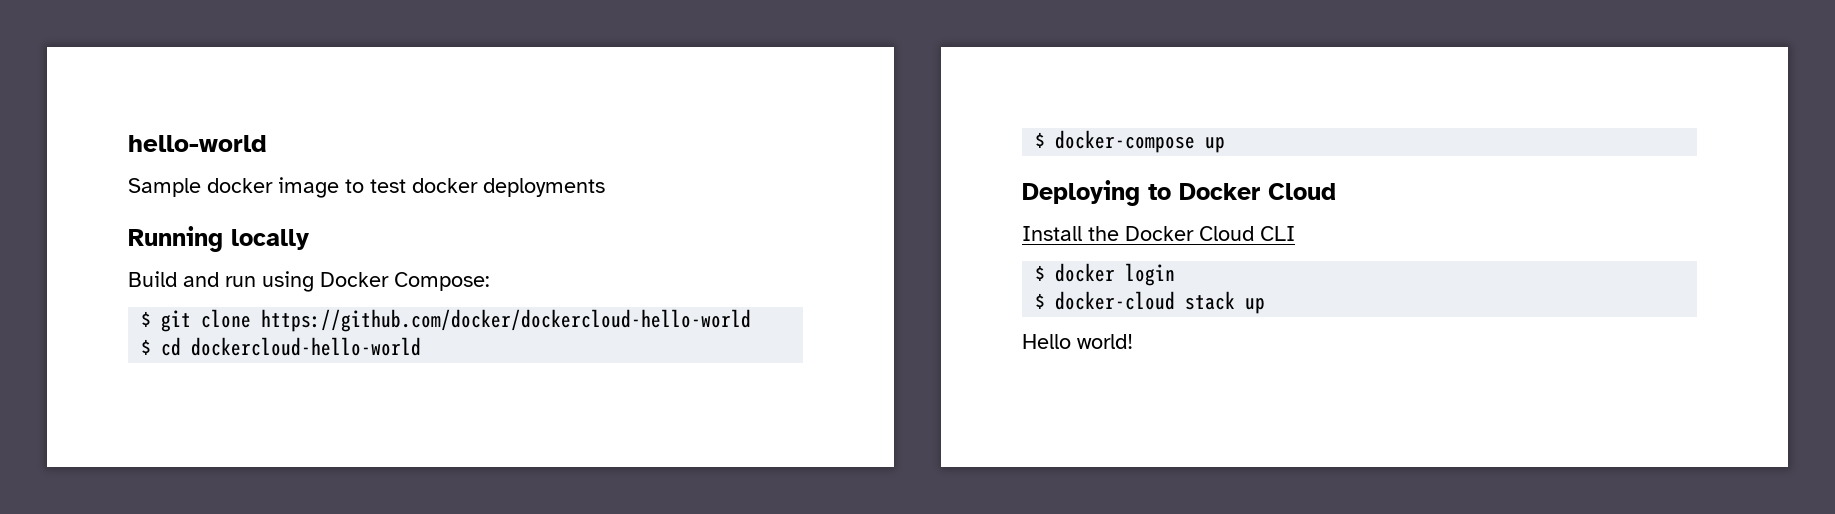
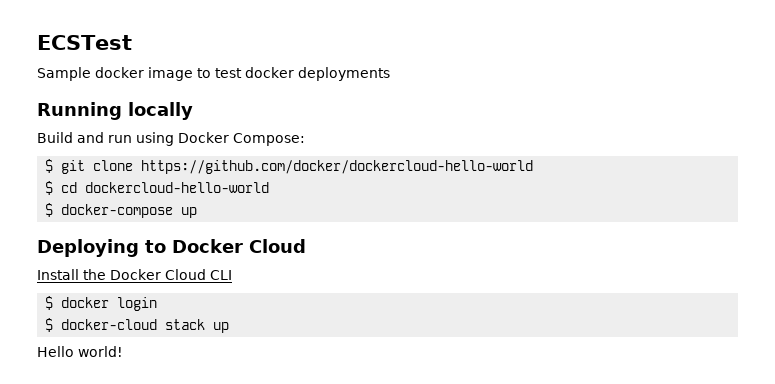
[128,135,267,152] hello-world -> [37,35,132,50] ECSTest

